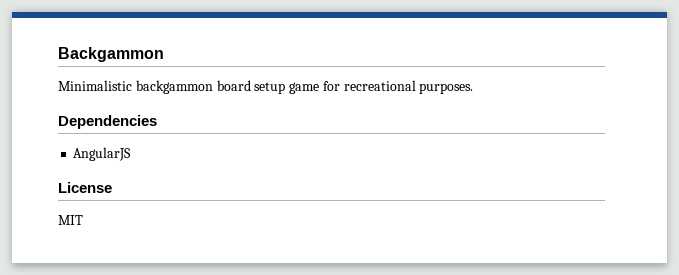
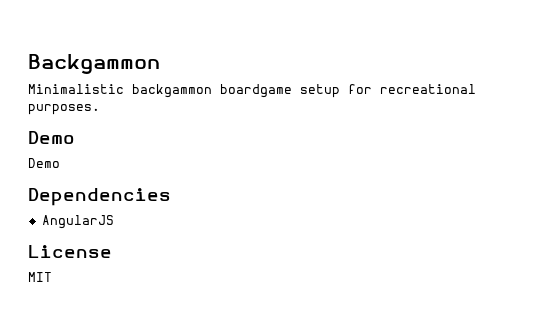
[216,80,320,94] board setup game -> [220,84,340,98] boardgame setup
(474, 88) none -> [28,131,75,144] [28,158,60,168] // Demo // Demo

